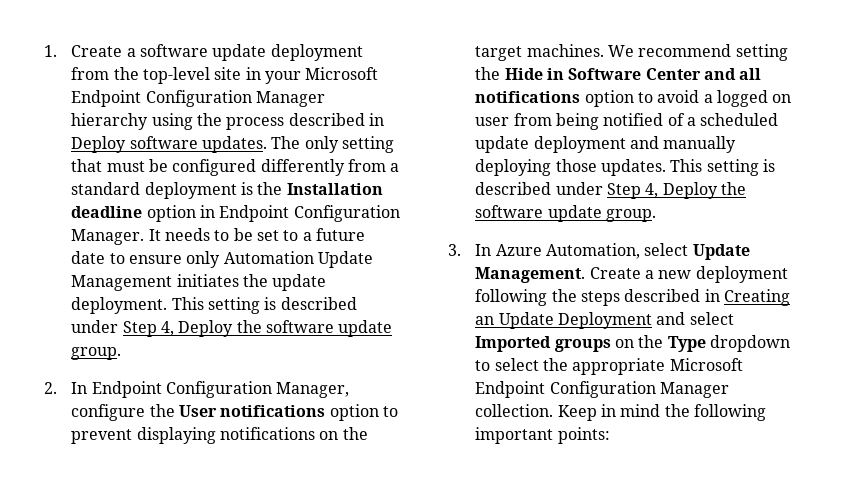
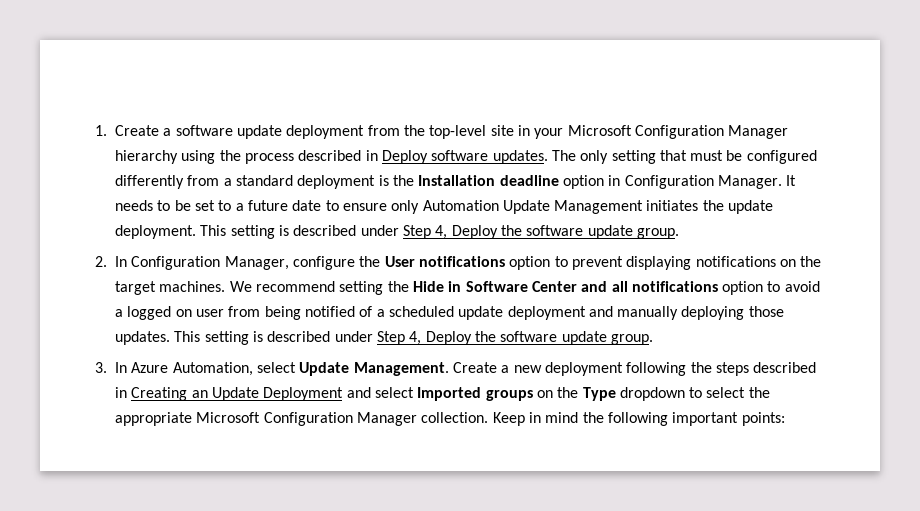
[71,90,142,107] Endpoint -> (632, 130) none
[219,205,290,222] Endpoint -> (621, 180) none
[91,381,162,398] Endpoint -> (127, 261) none
[475,381,546,398] Endpoint -> (261, 417) none

